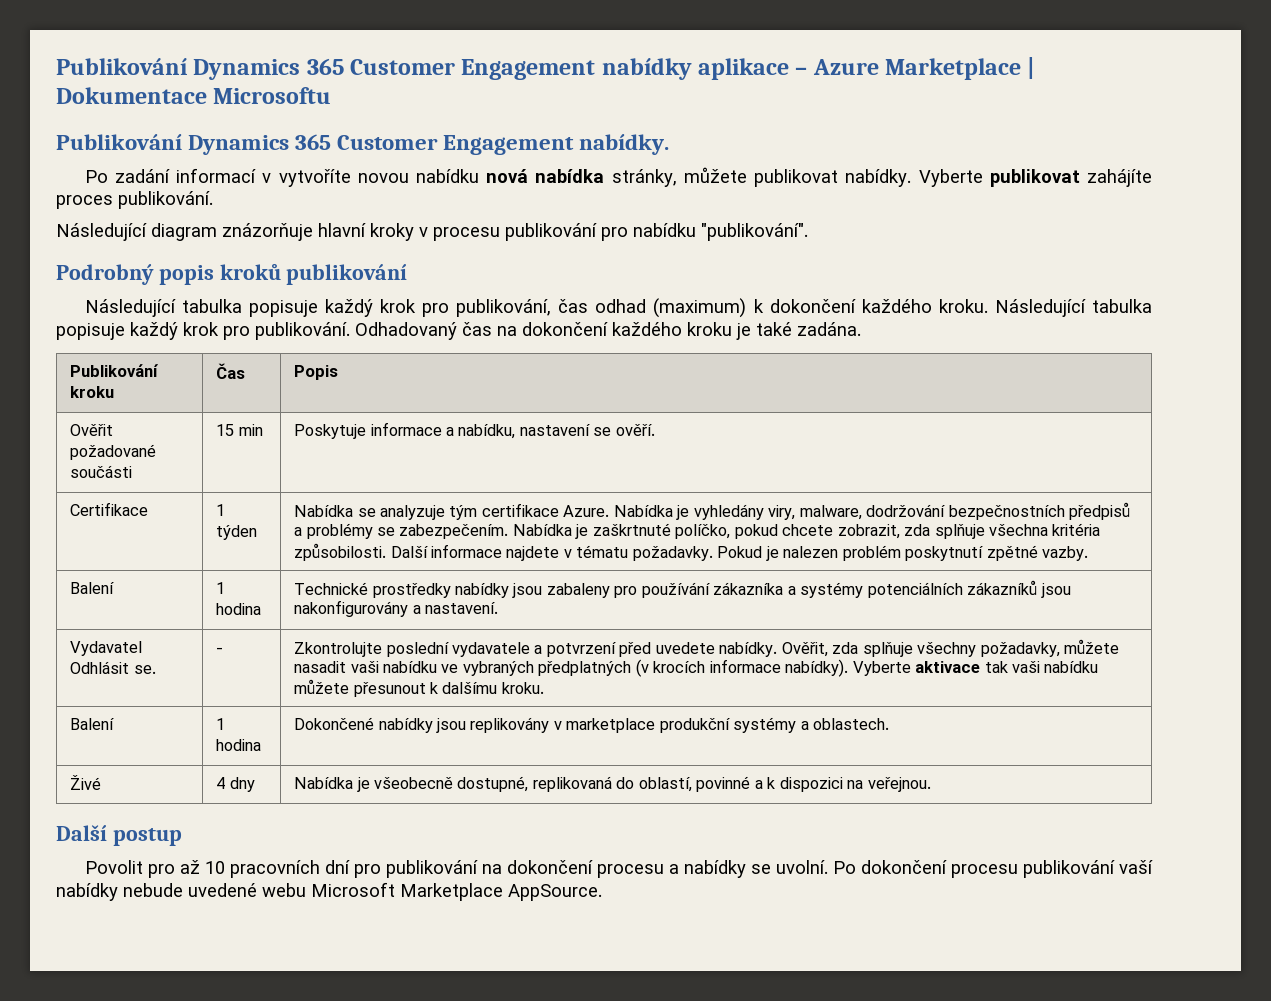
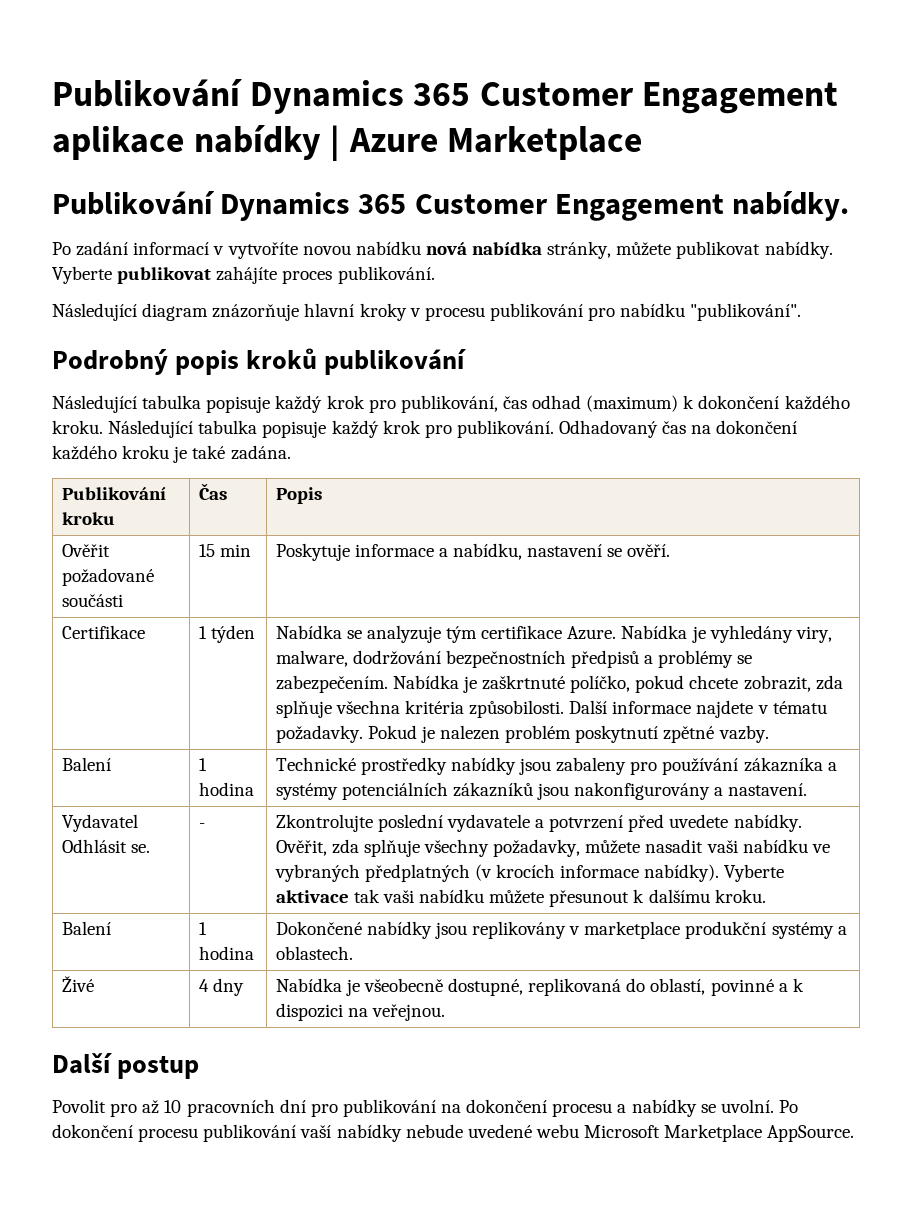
[56,58,808,80] Publikování Dynamics 365 Customer Engagement nabídky aplikace – -> [52,79,839,114] [52,125,341,161] Publikování Dynamics 365 Customer Engagement aplikace nabídky |
[1027,57,1036,79] [56,87,332,104] | Dokumentace Microsoftu -> (643, 143) none

